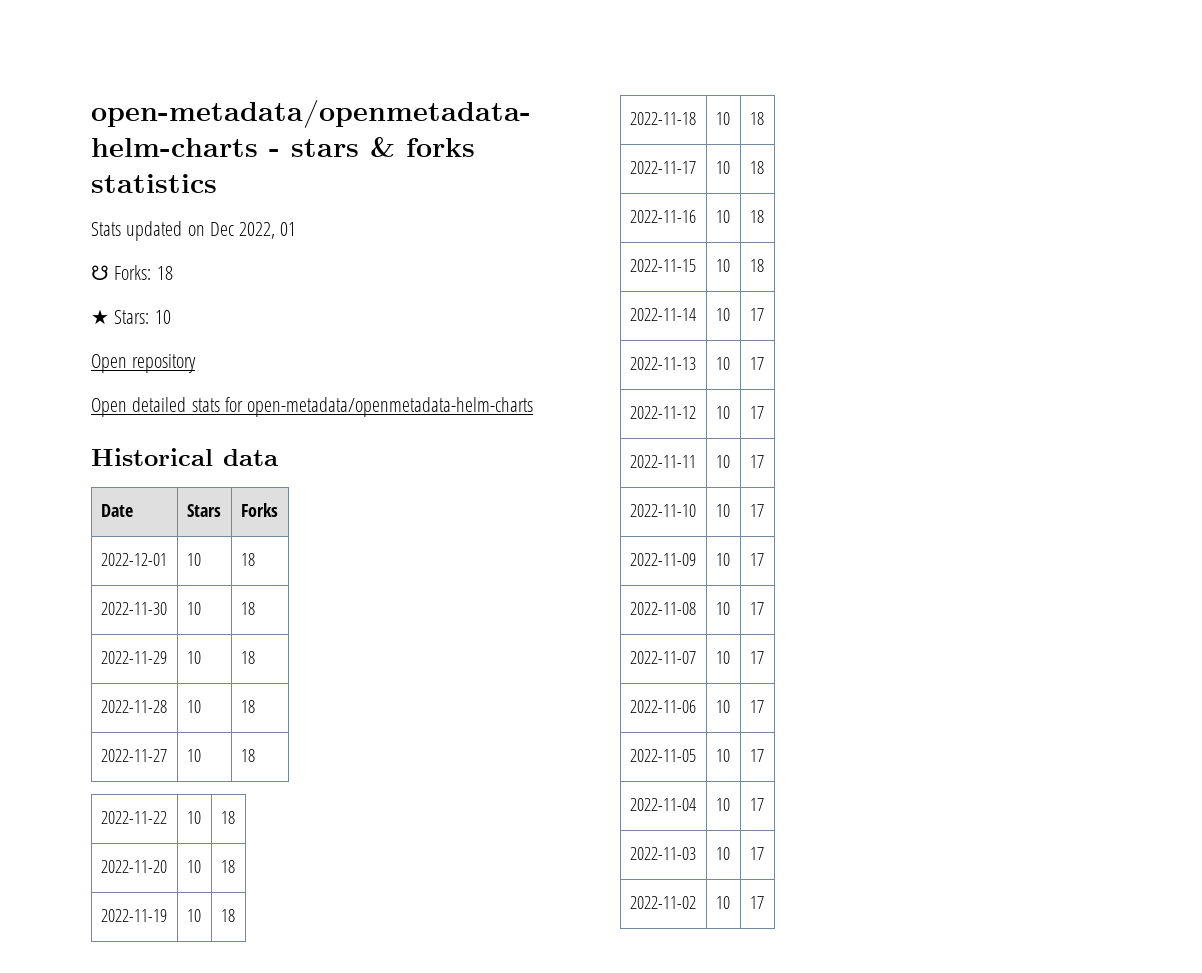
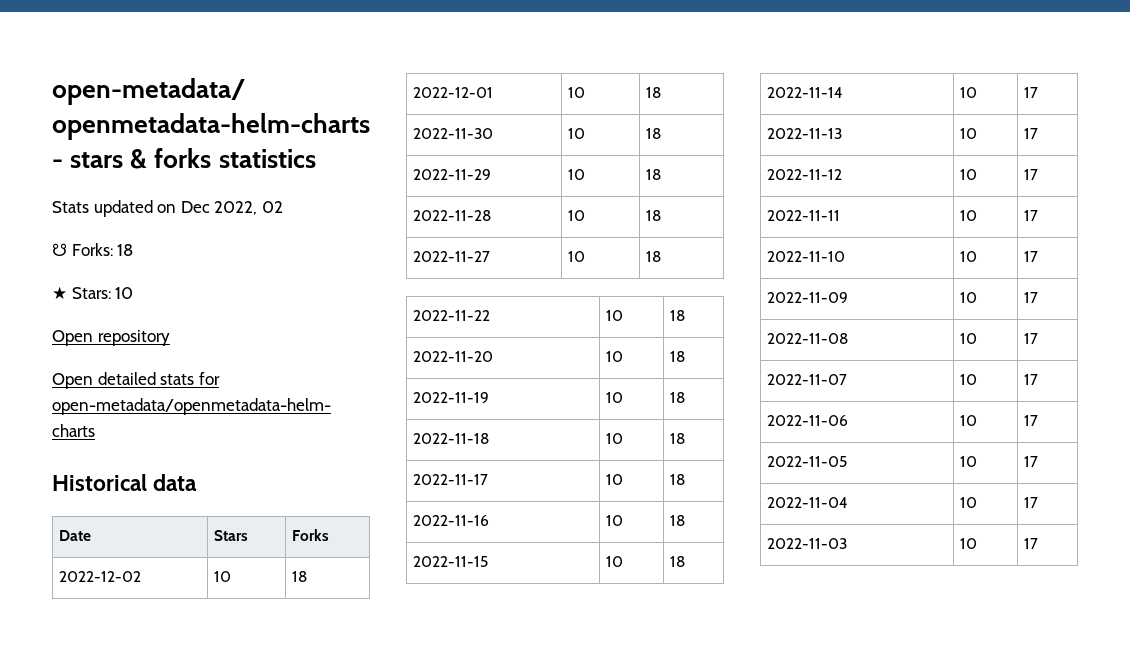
[280,222,297,236] 01 -> [261,201,283,213] 02
(278, 510) none -> [58,571,141,582] [213,571,231,582] [291,571,307,582] // 2022-12-02 | 10 | 18
[629,896,696,909] [715,896,730,909] [749,896,764,909] // 2022-11-02 | 10 | 17 -> (1038, 543) none

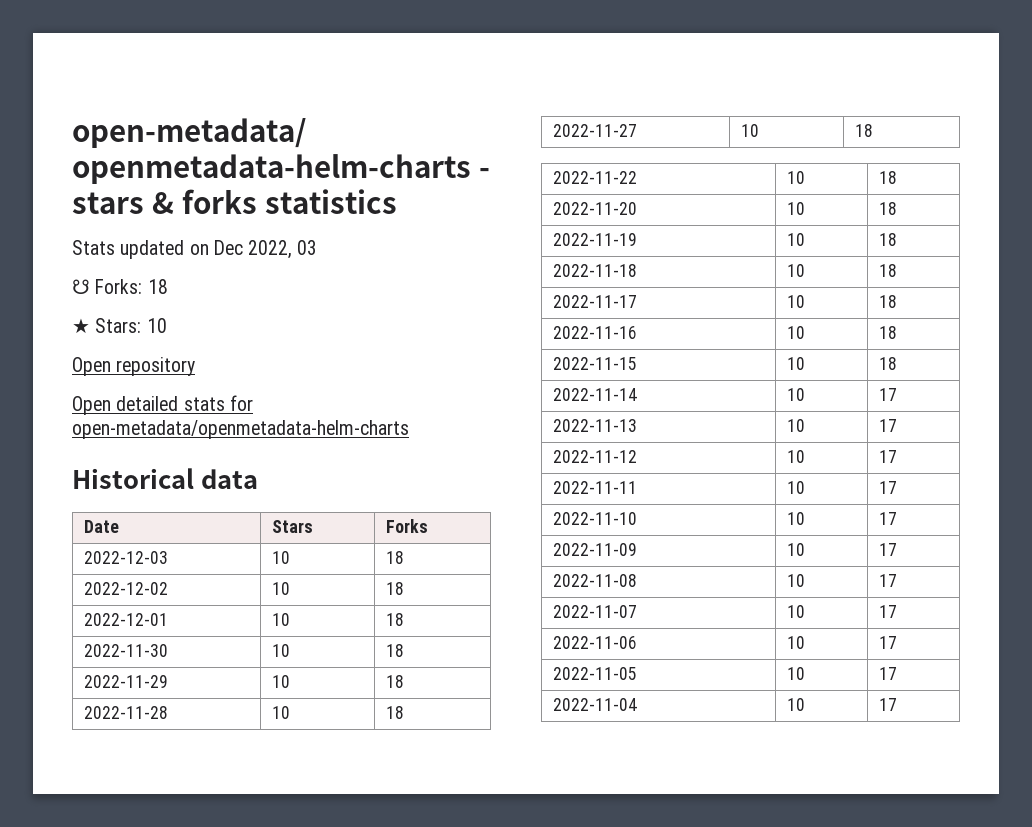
[261,201,283,213] 02 -> [297,240,318,255] 03
(329, 535) none -> [83,551,168,564] [271,551,290,564] [385,551,404,564] // 2022-12-03 | 10 | 18
[766,538,847,549] [959,538,977,549] [1023,538,1038,549] // 2022-11-03 | 10 | 17 -> (897, 704) none

